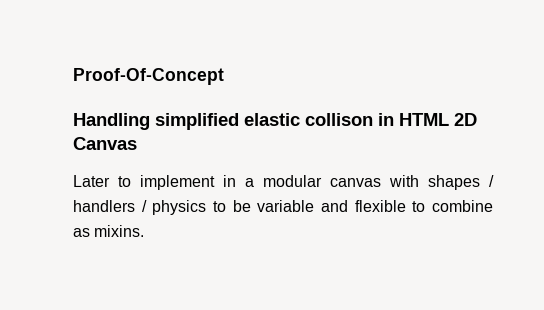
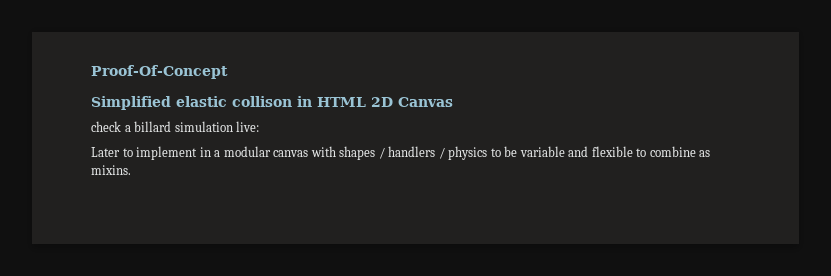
[73,113,239,130] Handling simplified -> [91,96,171,110] Simplified
(137, 143) none -> [91,121,260,132] // check a billard simulation live:

